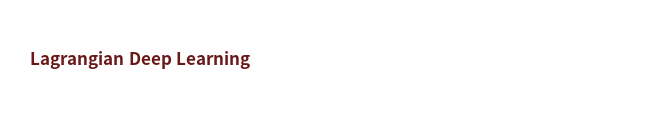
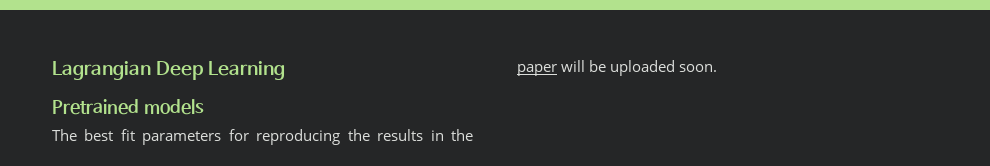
(251, 60) none -> [52,99,204,115] [52,129,474,145] [517,60,718,76] // Pretrained models // The best fit parameters for reproducing the results in the paper will be uploaded soon.

